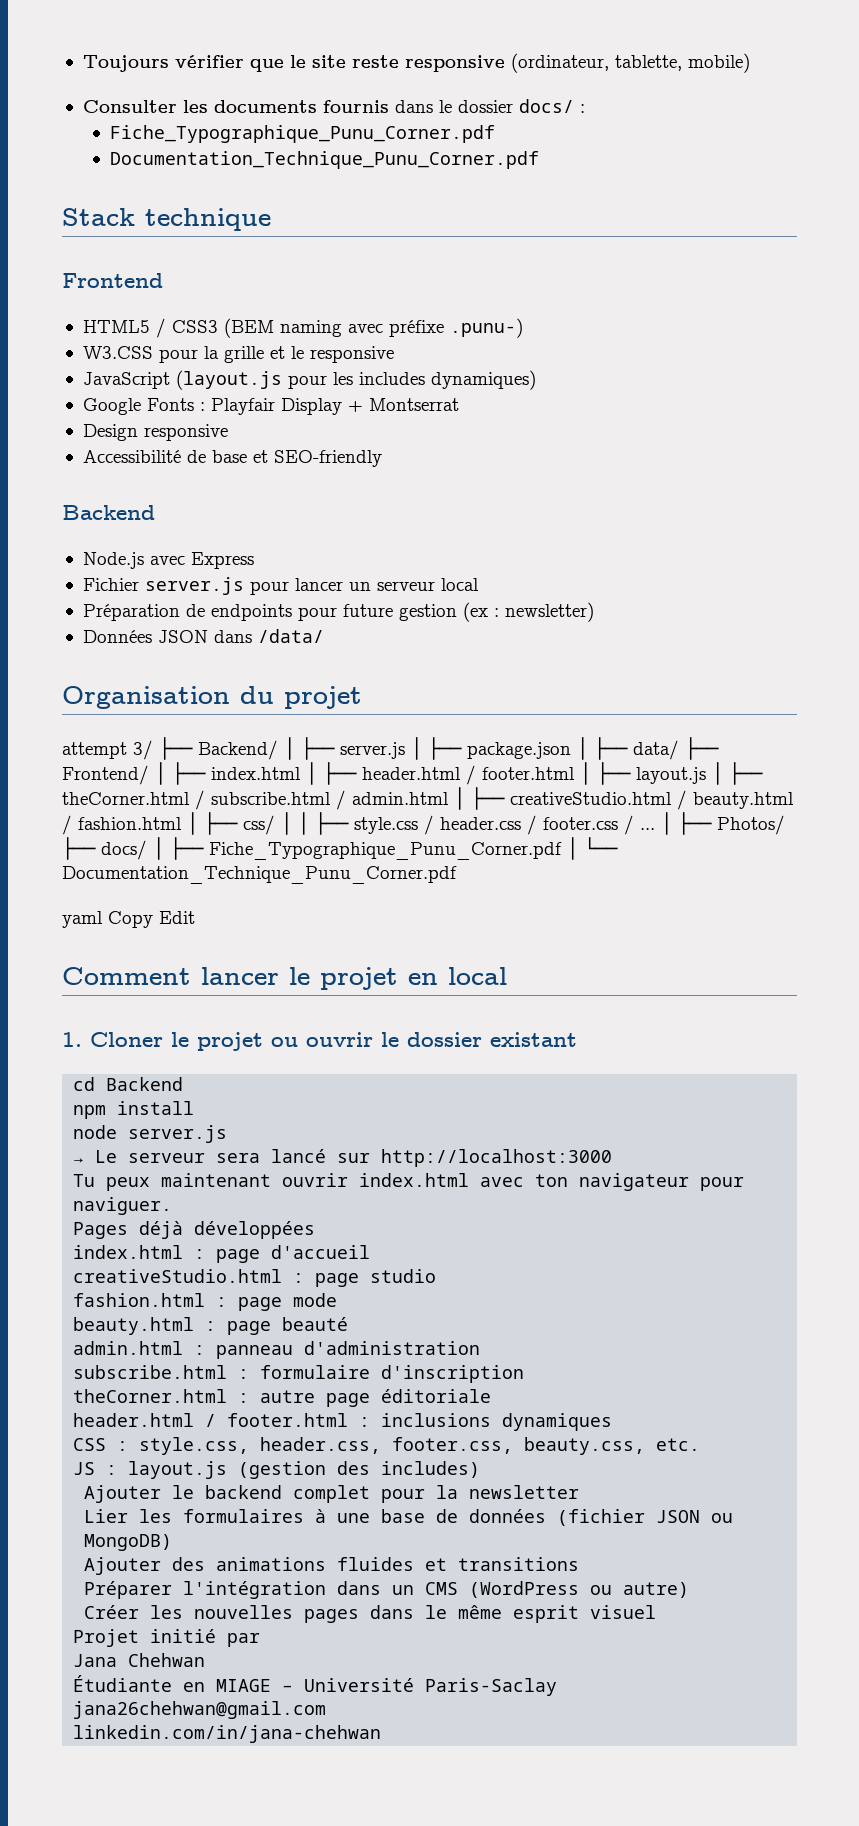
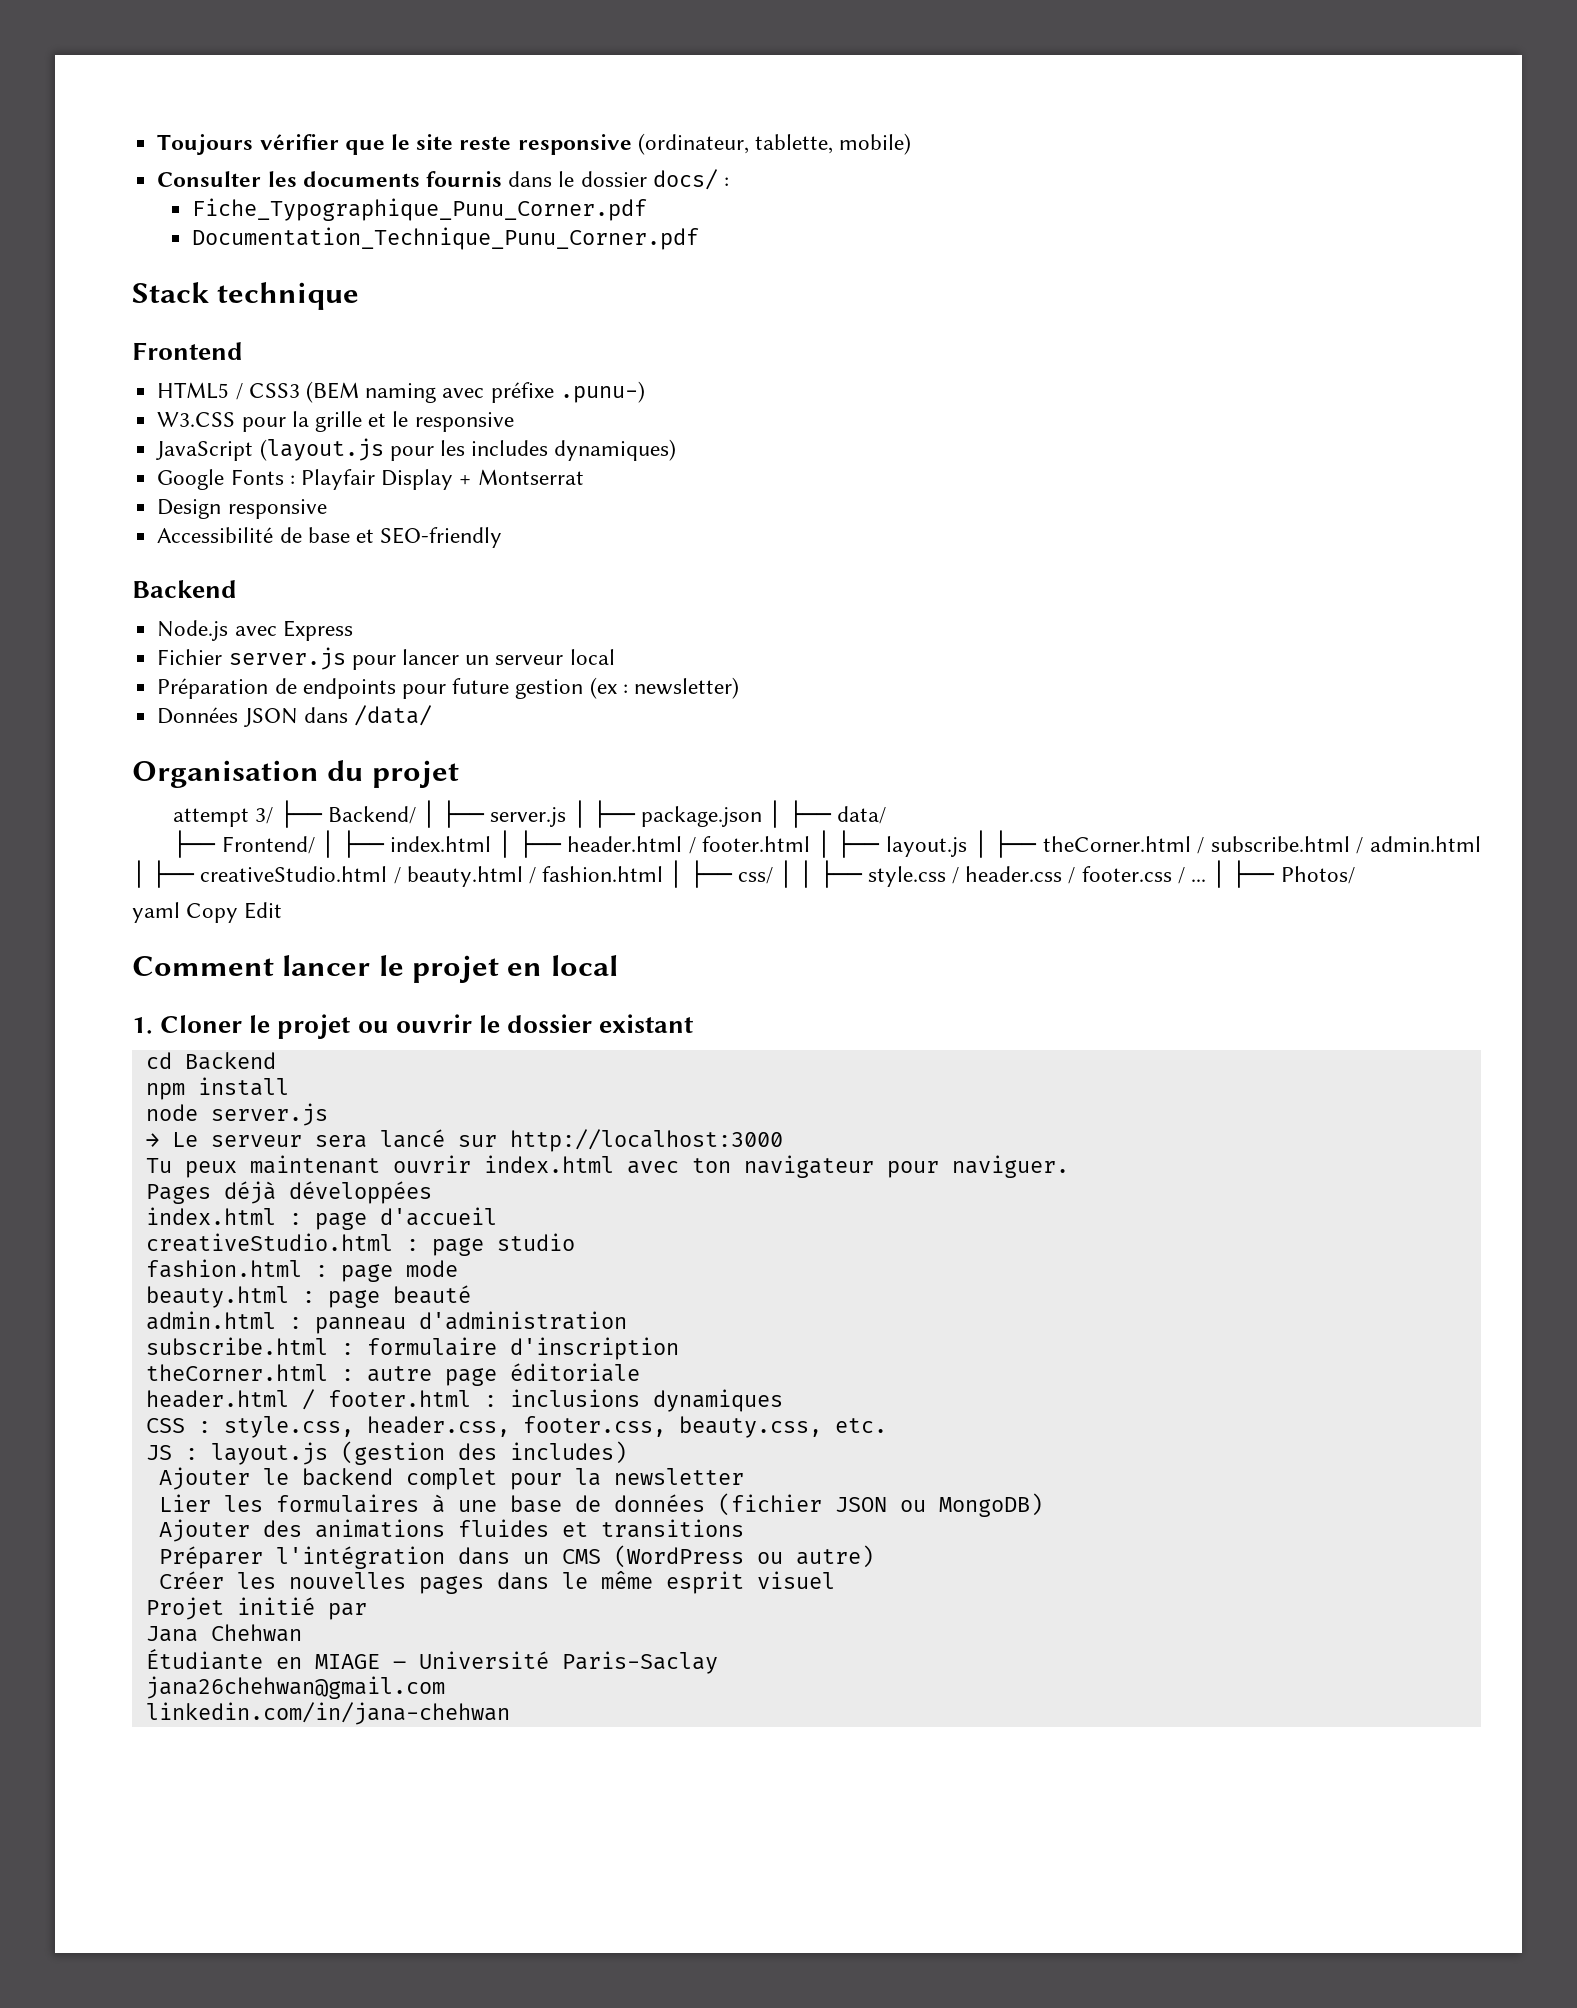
(679, 750) none -> (886, 815) //
[62,837,618,860] [62,866,457,884] ├── docs/ │ ├── Fiche_Typographique_Punu_Corner.pdf │ └── Documentation_Technique_Punu_Corner.pdf -> (1355, 875) none

